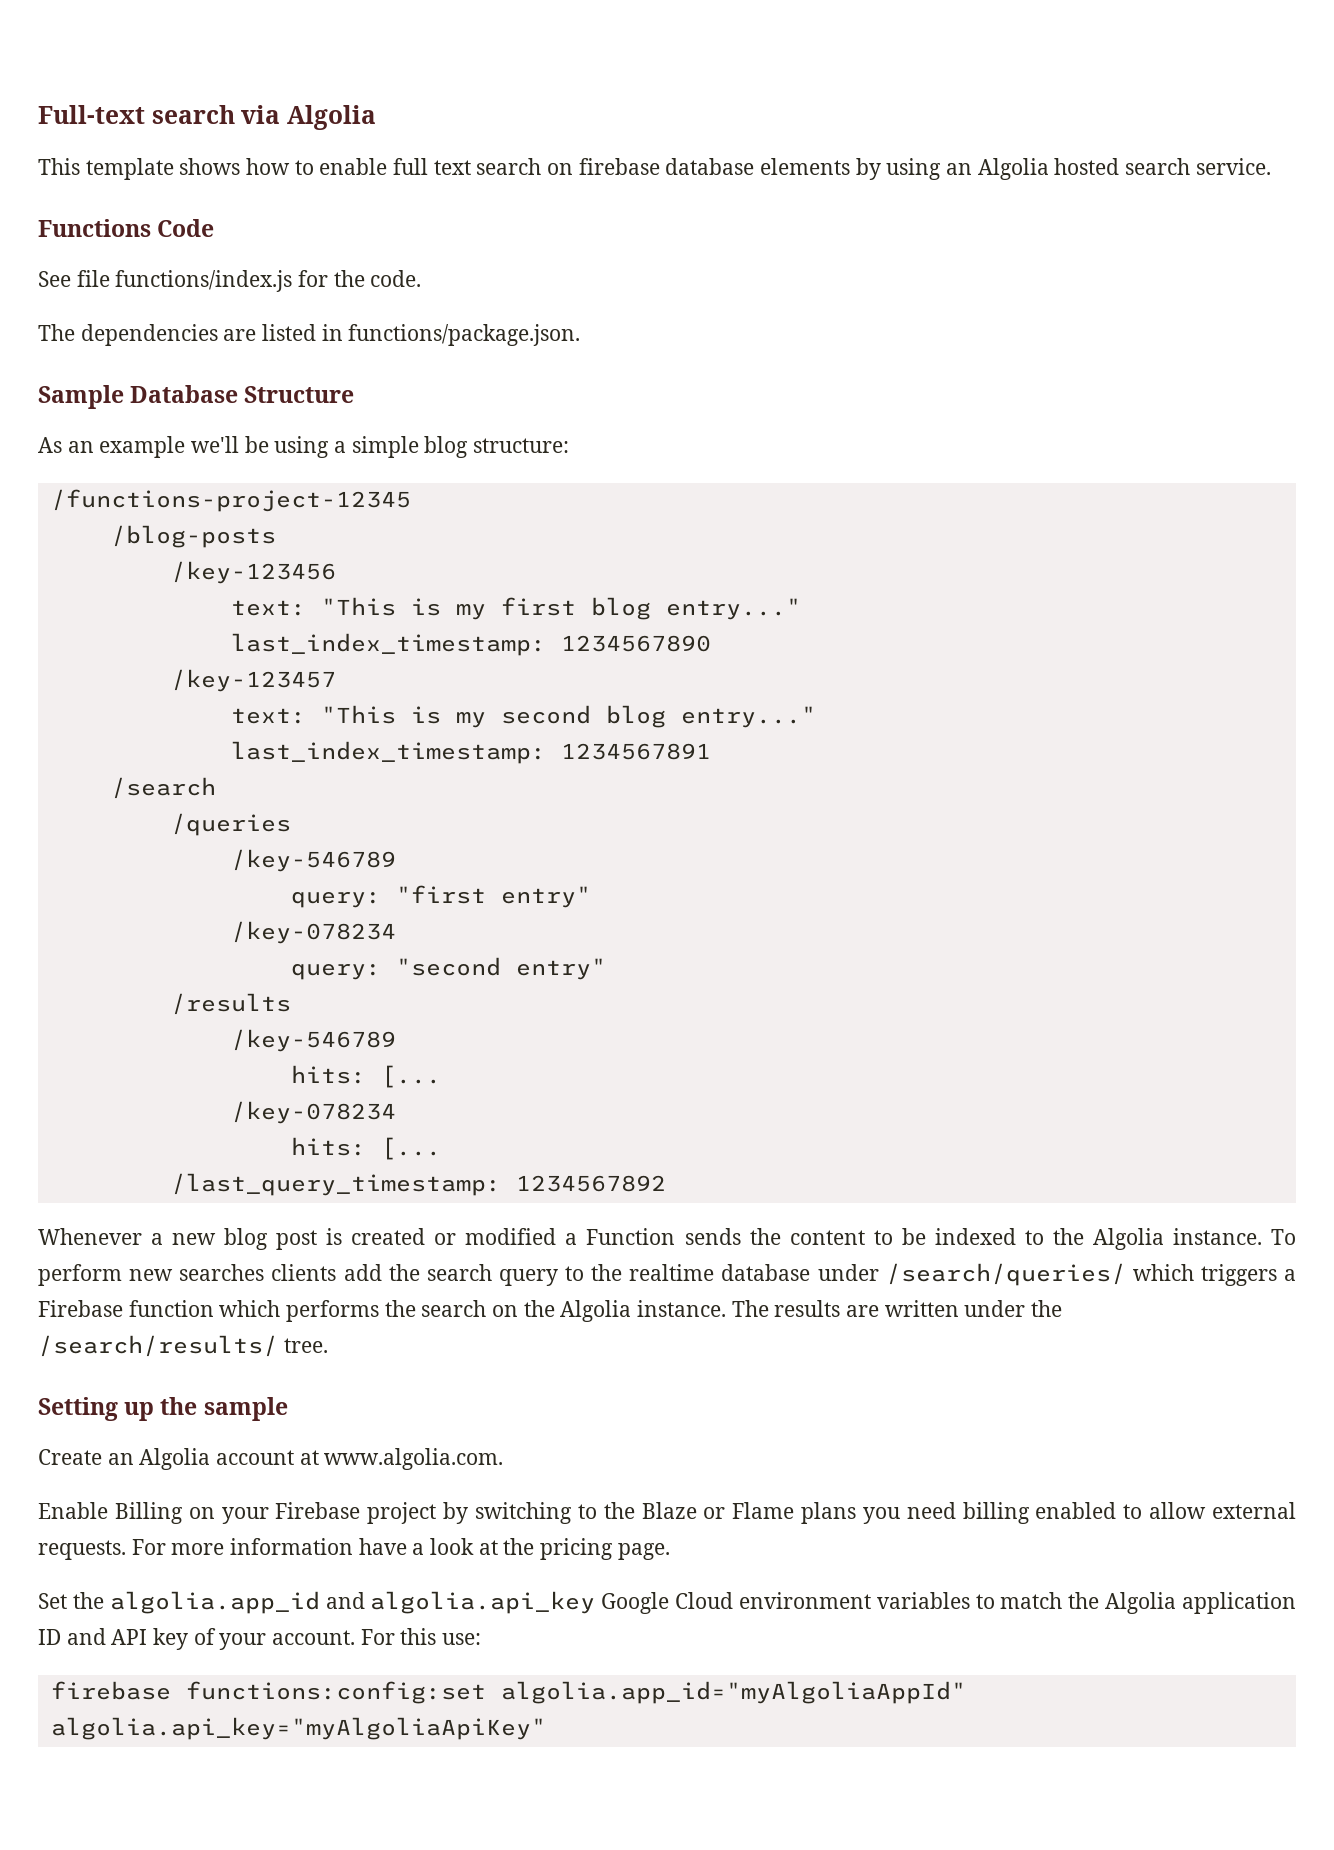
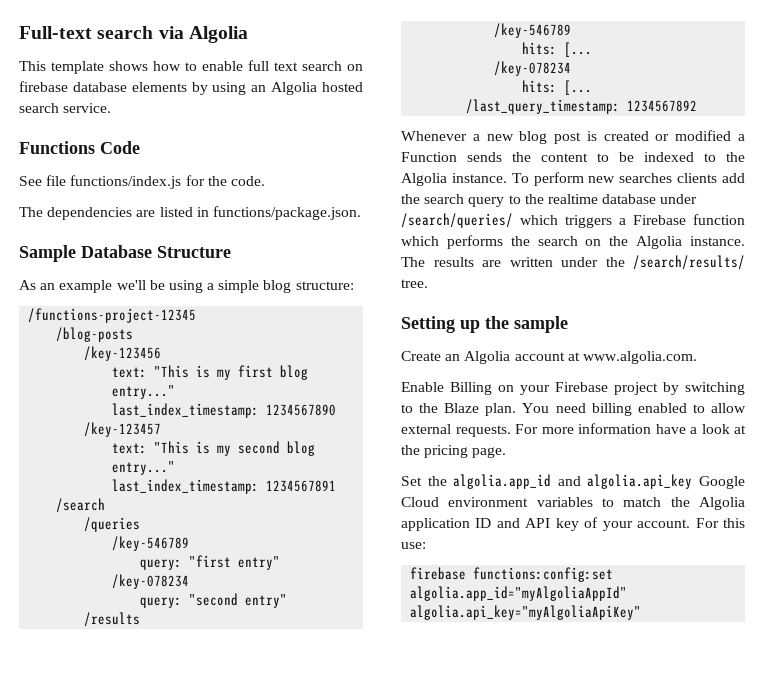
[703,1502,900,1524] or Flame plans you -> [485,403,550,416] plan. You

